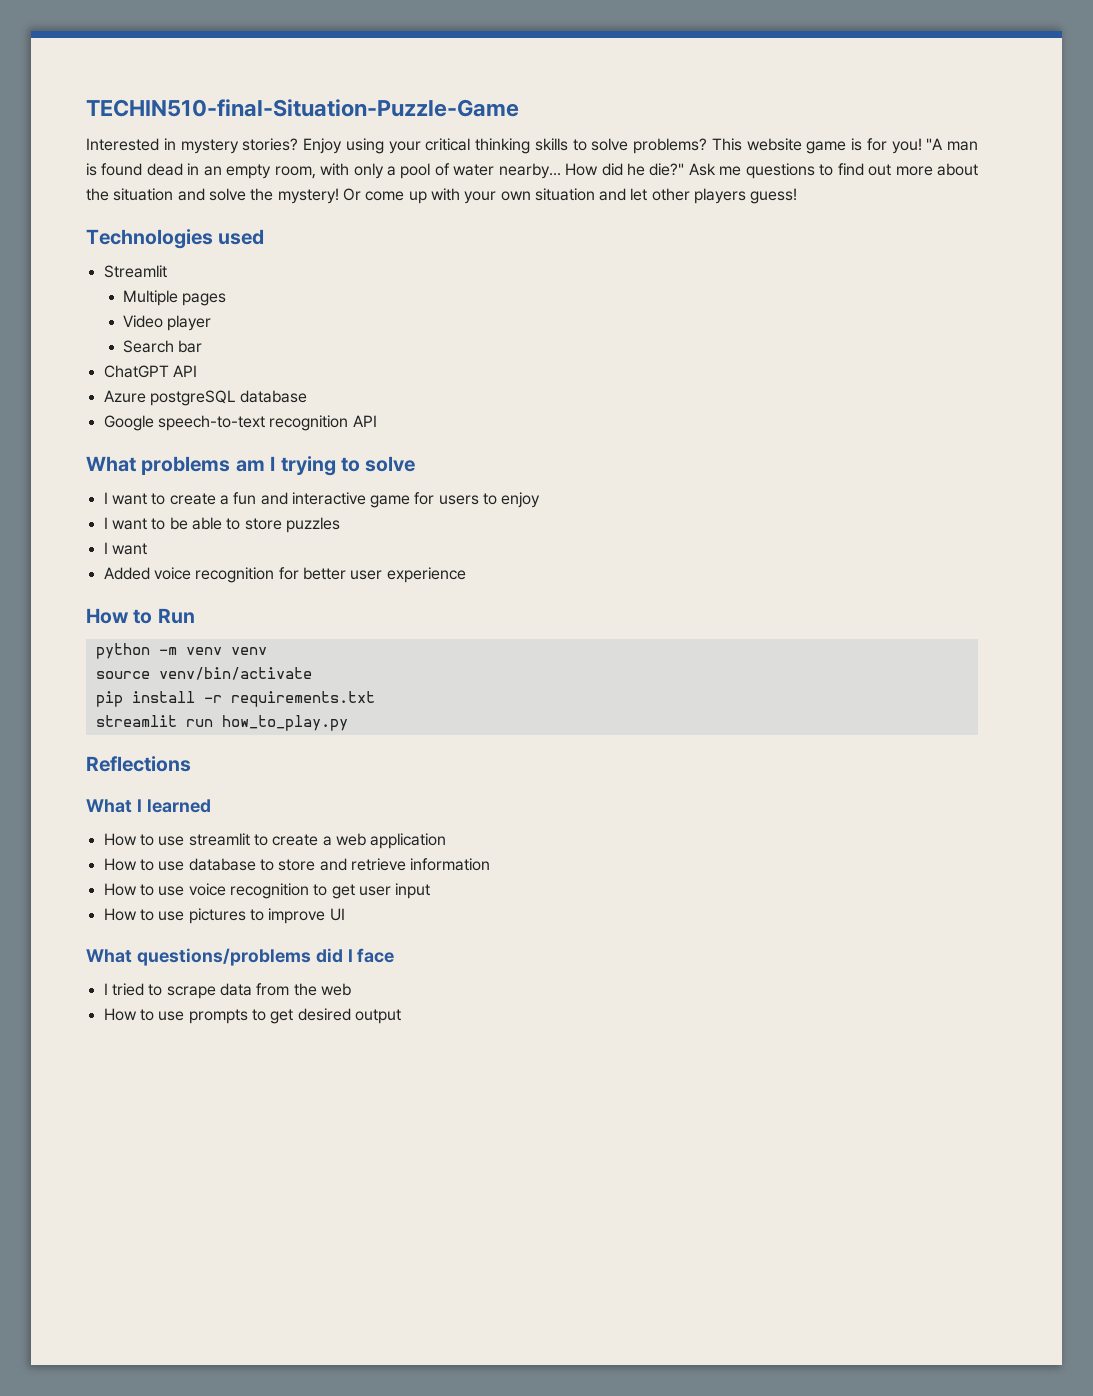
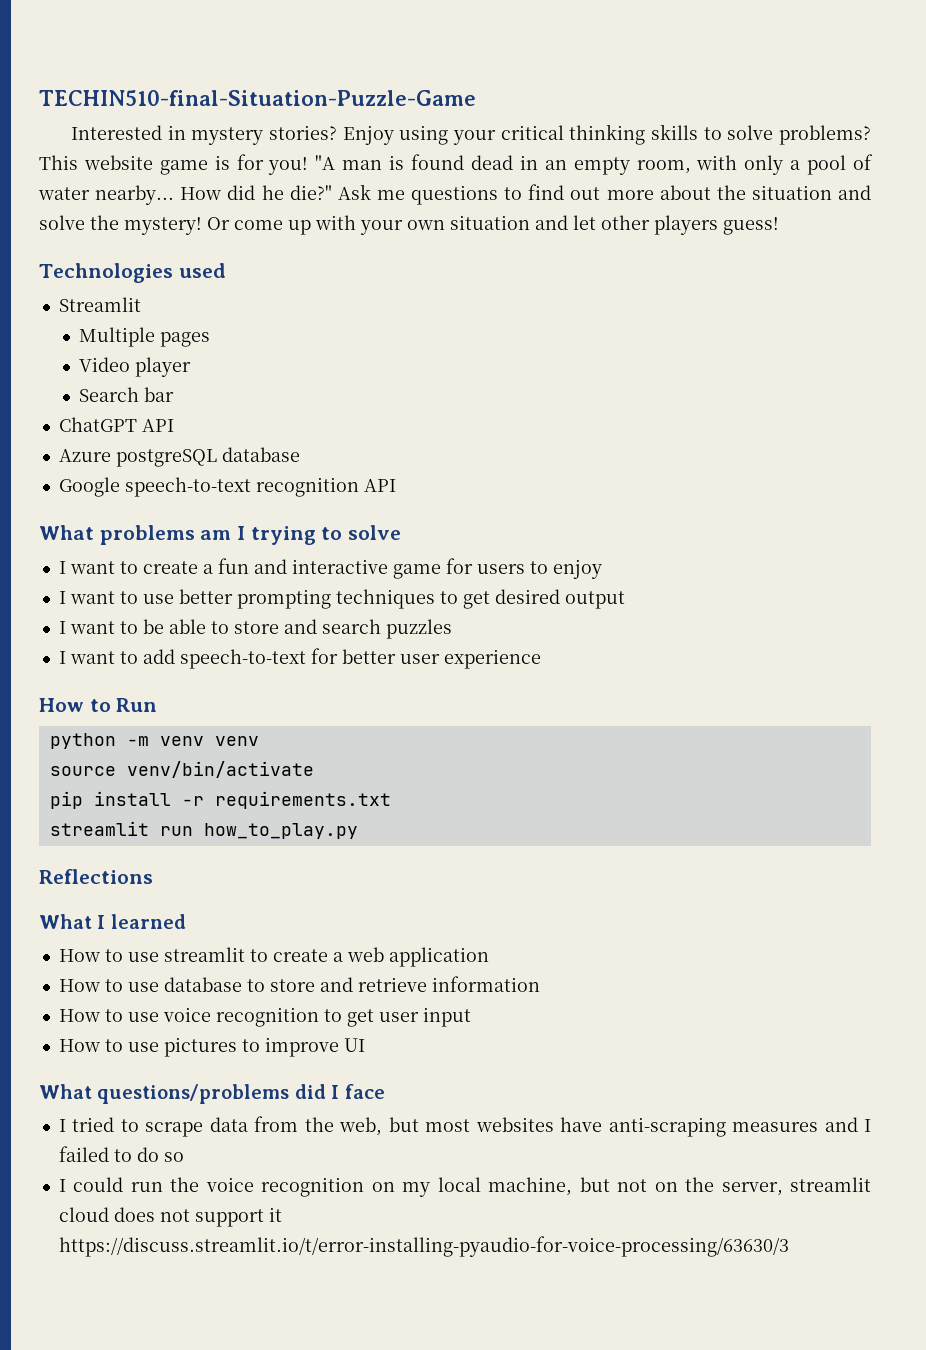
(541, 500) none -> [58,589,625,609] // I want to use better prompting techniques to get desired output
(282, 524) none -> [283,619,381,634] and search
[103,567,275,583] // Added voice recognition -> [119,649,306,669] to add speech-to-text
[320,983,351,996] [103,1008,401,1024] web // How to use prompts to get desired output -> [339,1117,872,1137] [58,1146,184,1162] [58,1177,872,1197] [58,1207,282,1227] [58,1236,789,1257] web, but most websites have anti-scraping measures and I failed to do so // I could run the voice recognition on my local machine, but not on the server, streamlit cloud does not support it https://discuss.streamlit.io/t/error-installing-pyaudio-for-voice-processing/63630/3

